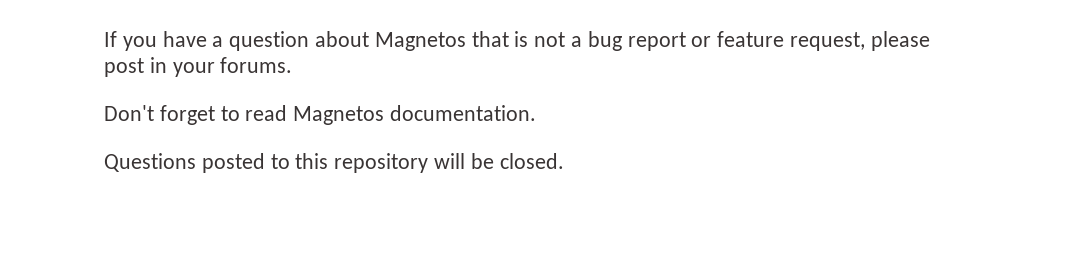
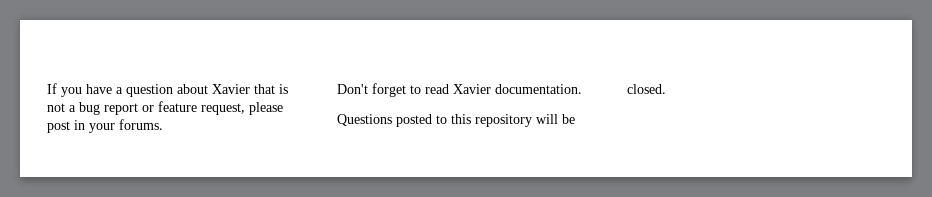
[374,32,466,51] Magnetos -> [212,84,250,94] Xavier
[293,106,385,125] Magnetos -> [453,84,491,94] Xavier

